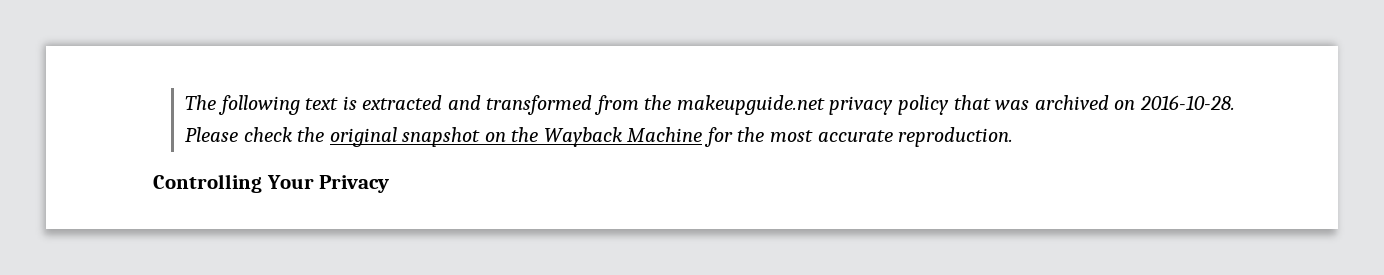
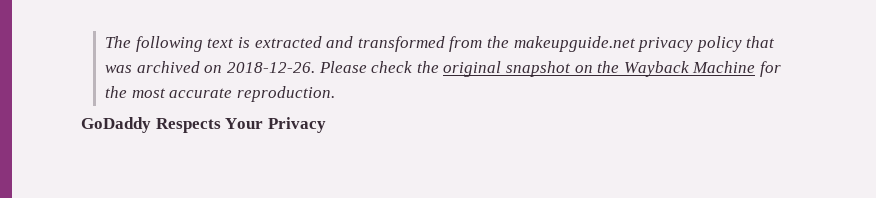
[1139,95,1235,110] 2016-10-28. -> [226,62,315,73] 2018-12-26.
[153,174,262,193] Controlling -> [81,117,221,133] GoDaddy Respects

